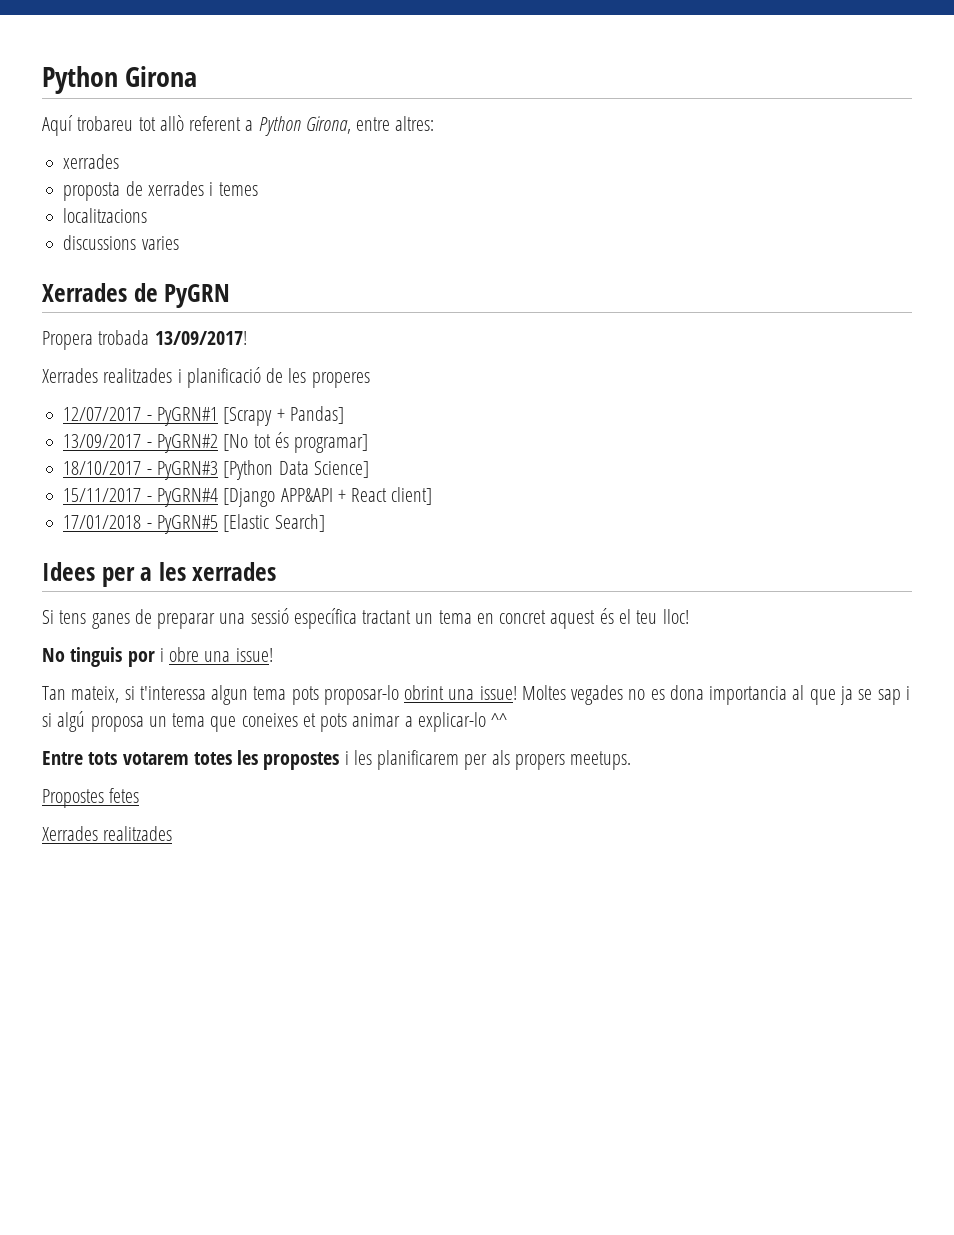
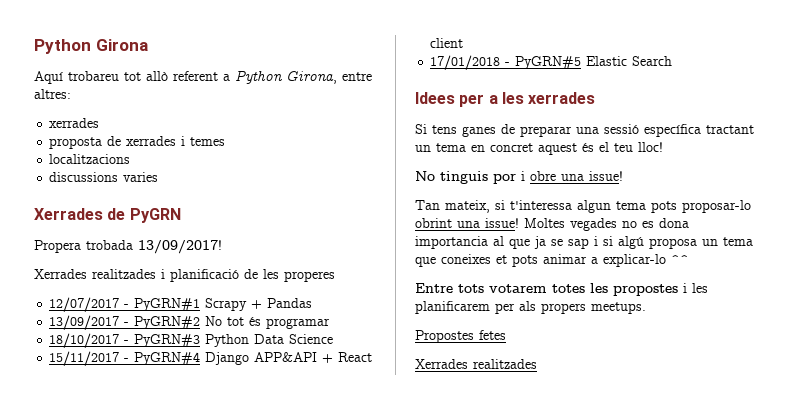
[223,406,344,426] [Scrapy + Pandas] -> [205,298,313,311] Scrapy + Pandas
[223,434,249,451] [No -> [205,316,223,326] No
[294,434,369,453] programar] -> [266,318,331,329] programar
[223,460,369,480] [Python Data Science] -> [205,334,334,347] Python Data Science
[223,488,276,507] [Django -> [205,352,250,365] Django
[391,487,433,505] client] -> [430,38,464,48] client
[223,514,325,532] [Elastic Search] -> [586,56,673,66] Elastic Search

